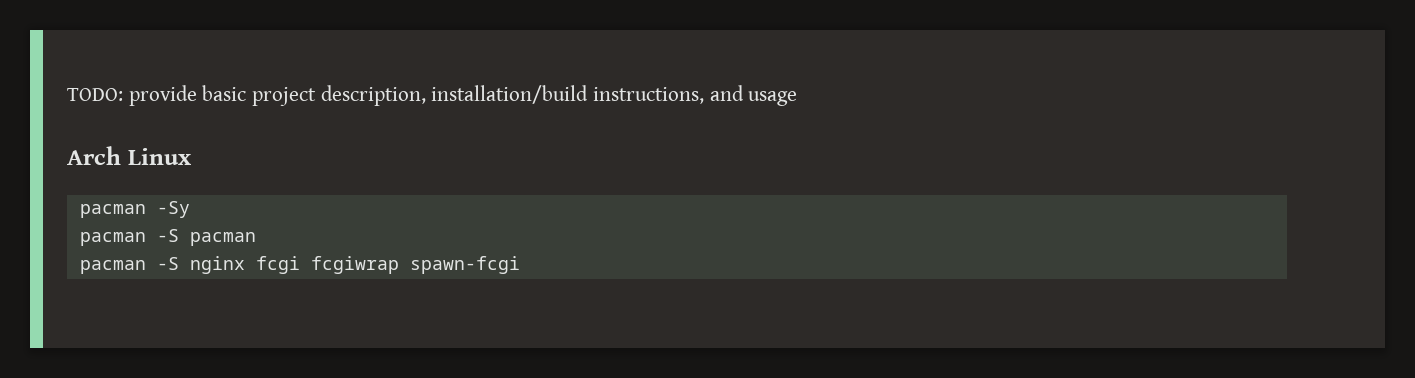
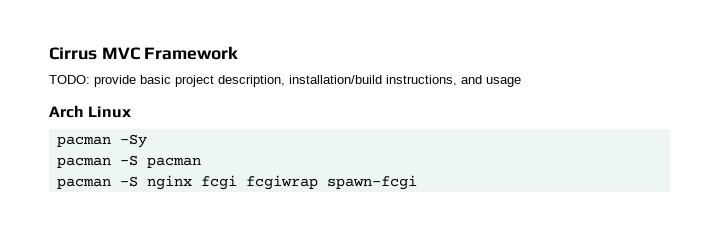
(67, 94) none -> [49,46,239,60] Cirrus MVC Framework //

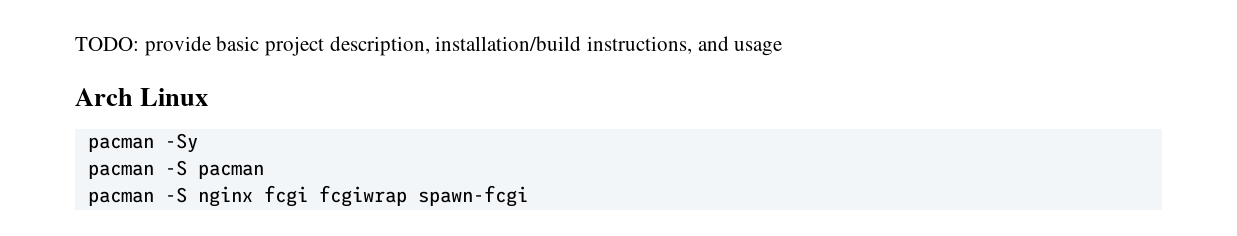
[49,46,239,60] Cirrus MVC Framework // -> (75, 44) none

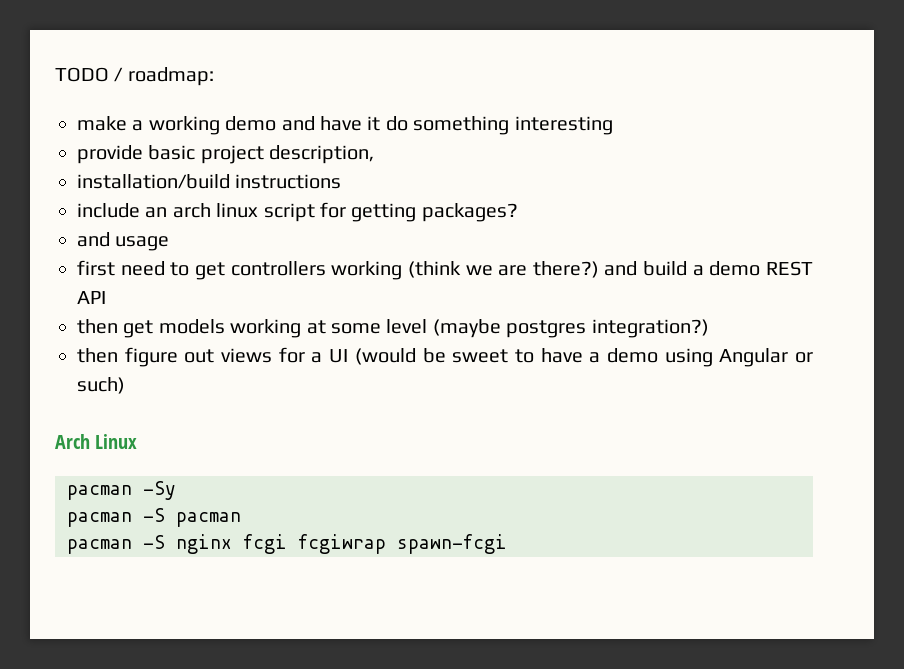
[75,36,783,56] TODO: provide basic project description, installation/build instructions, and usage -> [55,67,214,86] [77,116,613,135] [77,145,375,164] [77,174,342,189] [77,202,518,222] [77,232,170,251] [77,260,813,280] [77,291,106,304] [77,319,709,338] [77,347,813,367] [77,377,125,394] TODO / roadmap: // make a working demo and have it do something interesting // provide basic project description, // installation/build instructions // include an arch linux script for getting packages? // and usage // first need to get controllers working (think we are there?) and build a demo REST API // then get models working at some level (maybe postgres integration?) // then figure out views for a UI (would be sweet to have a demo using Angular or such)

